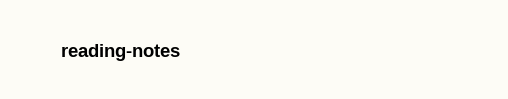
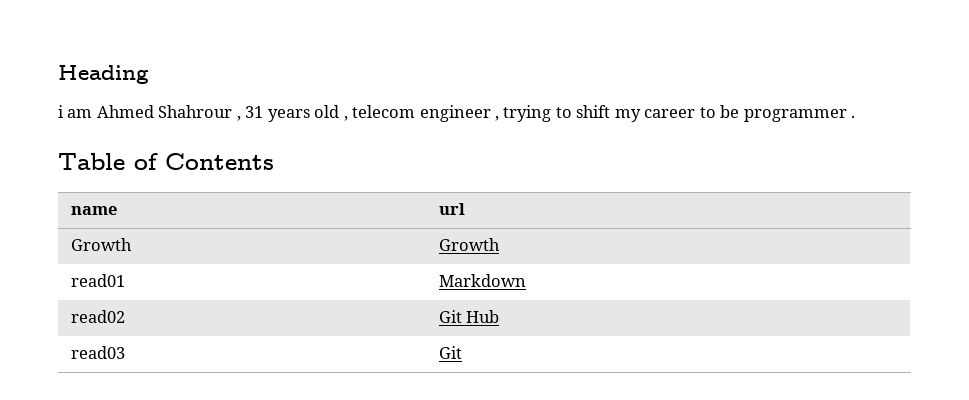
[61,44,180,61] reading-notes -> [58,65,149,84] [58,105,856,122] [58,153,274,170] [70,206,117,215] [438,203,465,215] [70,238,132,251] [438,238,500,251] [70,274,125,287] [438,274,526,287] [70,310,125,323] [438,310,500,323] [70,346,125,359] [438,346,462,359] Heading // i am Ahmed Shahrour , 31 years old , telecom engineer , trying to shift my career to be programmer . // Table of Contents // name | url // Growth | Growth // read01 | Markdown // read02 | Git Hub // read03 | Git

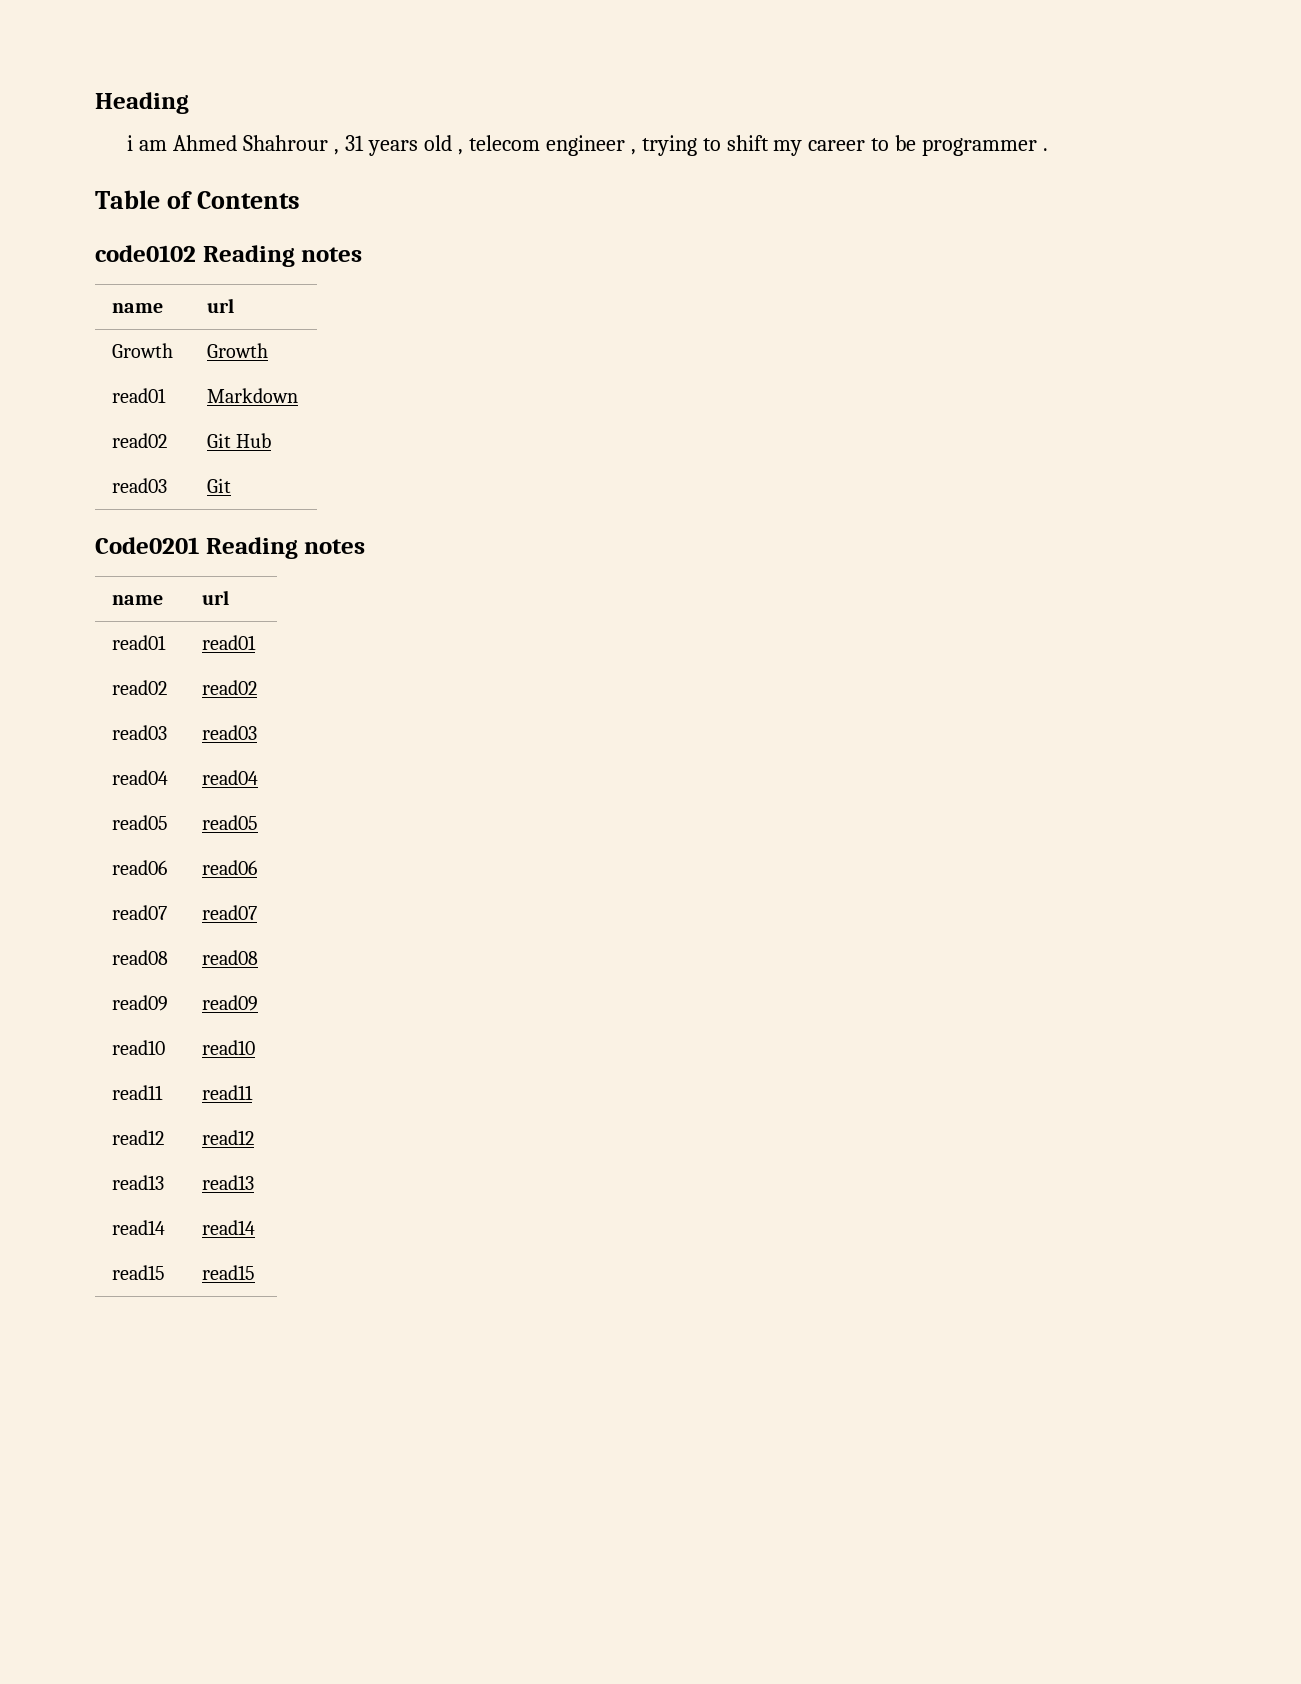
(274, 161) none -> [95,245,363,267] // code0102 Reading notes
(462, 352) none -> [95,537,366,559] [111,595,163,605] [201,590,229,605] [111,635,166,650] [201,635,256,650] [111,680,167,695] [201,680,257,695] [111,725,167,740] [201,725,257,740] [111,770,168,785] [201,770,258,785] [111,815,168,830] [201,815,258,830] [111,860,167,875] [201,860,257,875] [111,905,167,920] [201,905,257,920] [111,950,168,965] [201,950,258,965] [111,995,168,1011] [201,995,258,1011] [111,1040,165,1055] [201,1040,255,1055] [111,1085,163,1100] [201,1085,253,1100] [111,1130,164,1145] [201,1130,254,1145] [111,1175,164,1190] [201,1175,254,1190] [111,1220,165,1235] [201,1220,255,1235] [111,1265,165,1280] [201,1265,255,1280] // Code0201 Reading notes // name | url // read01 | read01 // read02 | read02 // read03 | read03 // read04 | read04 // read05 | read05 // read06 | read06 // read07 | read07 // read08 | read08 // read09 | read09 // read10 | read10 // read11 | read11 // read12 | read12 // read13 | read13 // read14 | read14 // read15 | read15

